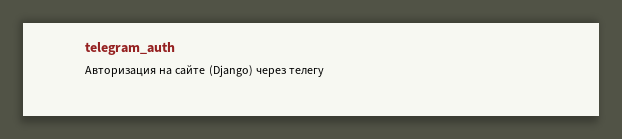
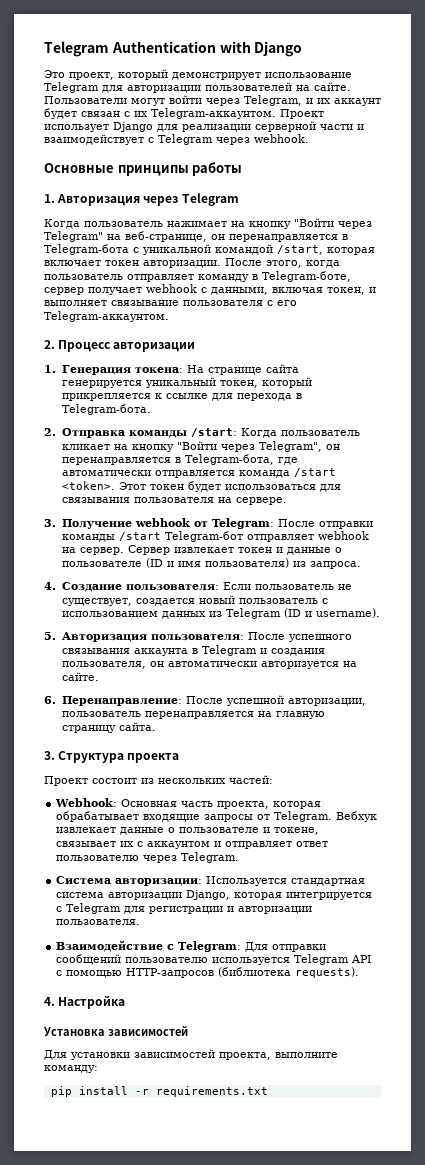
[85,42,175,55] [85,65,325,77] telegram_auth // Авторизация на сайте (Django) через телегу -> [44,41,303,57] [44,69,352,80] [44,82,351,93] [44,95,381,106] [44,108,324,119] [44,121,364,132] [44,134,309,145] [44,162,243,176] [44,193,239,206] [44,218,372,229] [44,231,348,242] [44,244,375,255] [44,258,340,268] [44,271,351,282] [44,284,376,295] [44,300,297,306] [44,311,169,322] [44,340,196,352] [44,364,299,375] [61,377,312,388] [61,393,302,401] [61,404,151,415] [44,428,360,438] [61,441,340,452] [61,454,298,465] [61,468,336,478] [61,481,341,492] [61,497,287,505] [44,518,374,529] [61,531,369,542] [61,545,342,555] [61,558,361,569] [44,582,352,592] [61,595,328,606] [61,608,380,619] [44,632,352,642] [61,645,325,656] [61,661,357,669] [61,672,99,681] [44,695,366,706] [61,711,325,719] [61,722,156,733] [44,751,180,763] [44,775,273,786] [55,798,322,809] [56,811,378,822] [56,827,320,835] [56,841,329,849] [56,852,240,863] [56,876,366,886] [56,890,373,900] [56,903,313,914] [56,919,141,925] [56,940,327,952] [56,954,372,965] [56,967,360,978] [44,995,126,1009] [44,1026,188,1036] [44,1049,338,1060] [44,1065,98,1073] [50,1086,268,1097] Telegram Authentication with Django // Это проект, который демонстрирует использование Telegram для авторизации пользователей на сайте. Пользователи могут войти через Telegram, и их аккаунт будет связан с их Telegram-аккаунтом. Проект использует Django для реализации серверной части и взаимодействует с Telegram через webhook. // Основные принципы работы // 1. Авторизация через Telegram // Когда пользователь нажимает на кнопку "Войти через Telegram" на веб-странице, он перенаправляется в Telegram-бота с уникальной командой /start, которая включает токен авторизации. После этого, когда пользователь отправляет команду в Telegram-боте, сервер получает webhook с данными, включая токен, и выполняет связывание пользователя с его Telegram-аккаунтом. // 2. Процесс авторизации // 1. Генерация токена: На странице сайта генерируется уникальный токен, который прикрепляется к ссылке для перехода в Telegram-бота. // 2. Отправка команды /start: Когда пользователь кликает на кнопку "Войти через Telegram", он перенаправляется в Telegram-бота, где автоматически отправляется команда /start <token>. Этот токен будет использоваться для связывания пользователя на сервере. // 3. Получение webhook от Telegram: После отправки команды /start Telegram-бот отправляет webhook на сервер. Сервер извлекает токен и данные о пользователе (ID и имя пользователя) из запроса. // 4. Создание пользователя: Если пользователь не существует, создается новый пользователь с использованием данных из Telegram (ID и username). // 5. Авторизация пользователя: После успешного связывания аккаунта в Telegram и создания пользователя, он автоматически авторизуется на сайте. // 6. Перенаправление: После успешной авторизации, пользователь перенаправляется на главную страницу сайта. // 3. Структура проекта // Проект состоит из нескольких частей: // Webhook: Основная часть проекта, которая обрабатывает входящие запросы от Telegram. Вебхук извлекает данные о пользователе и токене, связывает их с аккаунтом и отправляет ответ пользователю через Telegram. // Система авторизации: Используется стандартная система авторизации Django, которая интегрируется с Telegram для регистрации и авторизации пользователя. // Взаимодействие с Telegram: Для отправки сообщений пользователю используется Telegram API с помощью HTTP-запросов (библиотека requests). // 4. Настройка // Установка зависимостей // Для установки зависимостей проекта, выполните команду: // pip install -r requirements.txt

